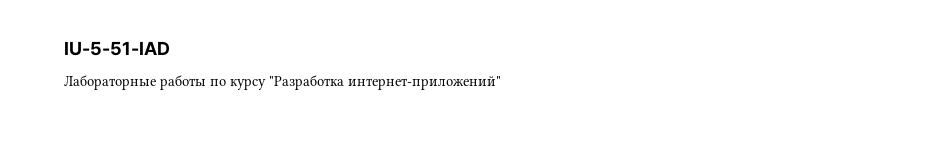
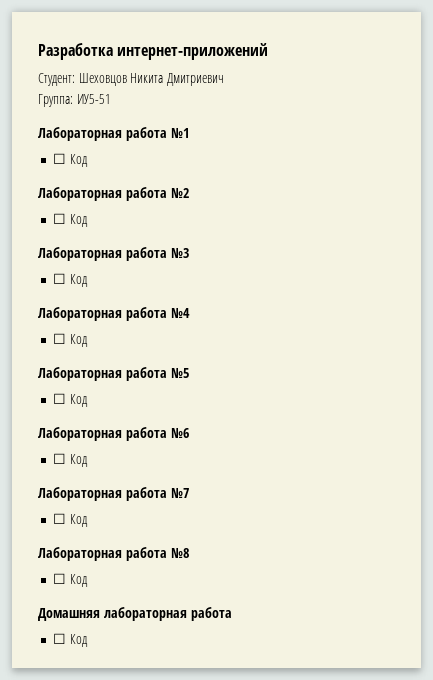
[64,41,170,56] [64,75,501,90] IU-5-51-IAD // Лабораторные работы по курсу "Разработка интернет-приложений" -> [38,43,269,60] [38,73,224,86] [38,94,111,107] [38,127,189,141] [52,153,88,167] [38,187,189,201] [52,213,88,227] [38,247,189,261] [52,273,88,287] [38,307,190,321] [52,333,88,347] [38,367,189,381] [52,393,88,407] [38,427,189,441] [52,453,88,467] [38,487,189,501] [52,513,88,527] [38,547,189,561] [52,573,88,587] [38,607,232,621] [52,633,88,647] Разработка интернет-приложений // Студент: Шеховцов Никита Дмитриевич // Группа: ИУ5-51 // Лабораторная работа №1 // ☐ Код // Лабораторная работа №2 // ☐ Код // Лабораторная работа №3 // ☐ Код // Лабораторная работа №4 // ☐ Код // Лабораторная работа №5 // ☐ Код // Лабораторная работа №6 // ☐ Код // Лабораторная работа №7 // ☐ Код // Лабораторная работа №8 // ☐ Код // Домашняя лабораторная работа // ☐ Код

